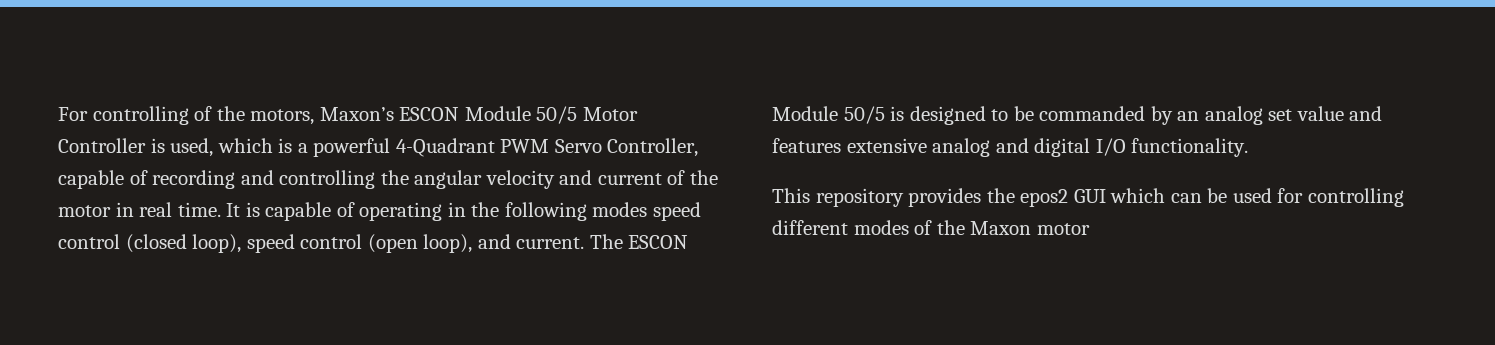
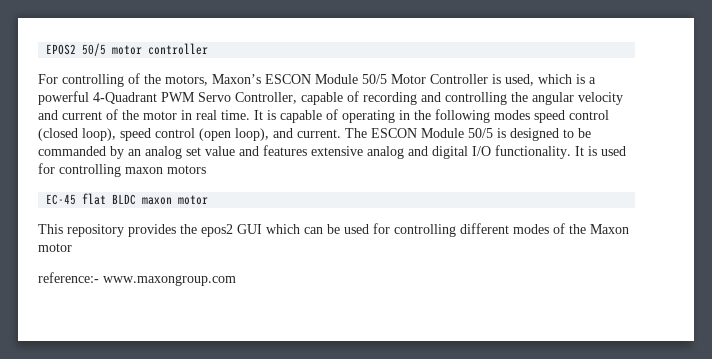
(58, 114) none -> [46,43,209,56] EPOS2 50/5 motor controller //
(1249, 147) none -> [575,146,626,156] [38,163,206,177] [46,193,209,205] It is used for controlling maxon motors // EC-45 flat BLDC maxon motor
(1090, 229) none -> [38,272,236,286] // reference:- www.maxongroup.com

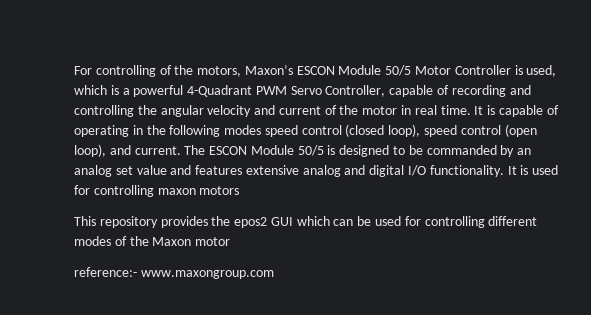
[46,43,209,56] EPOS2 50/5 motor controller // -> (74, 70) none
[46,193,209,205] // EC-45 flat BLDC maxon motor -> (240, 190) none

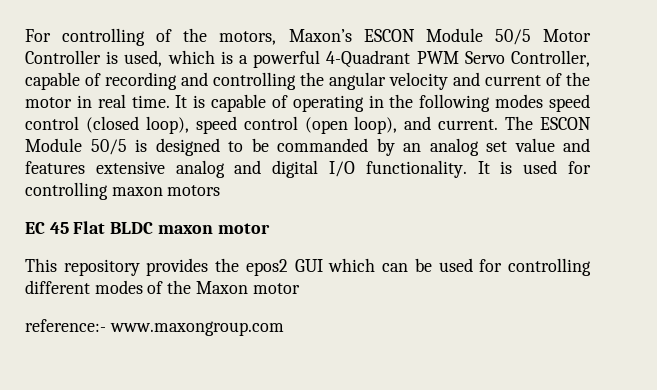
(240, 190) none -> [25,221,270,234] // EC 45 Flat BLDC maxon motor

